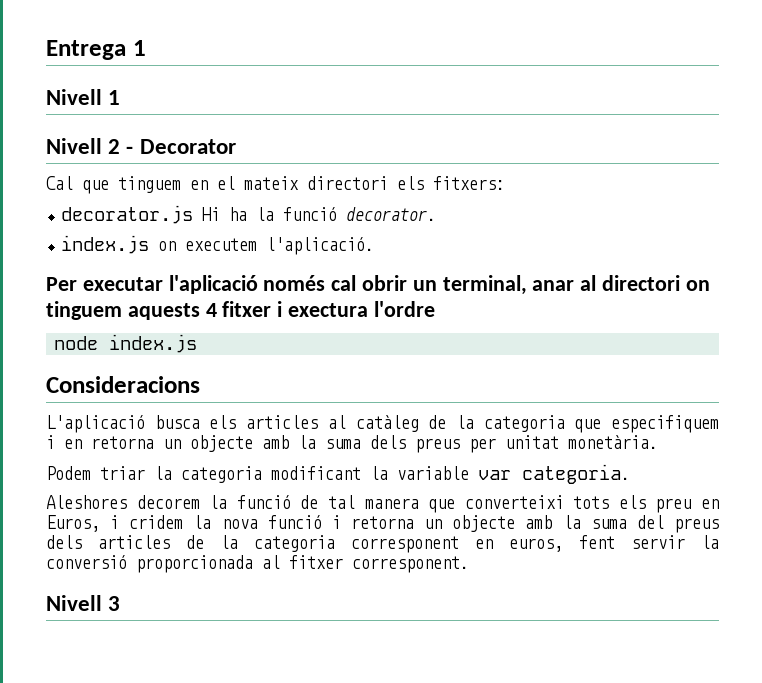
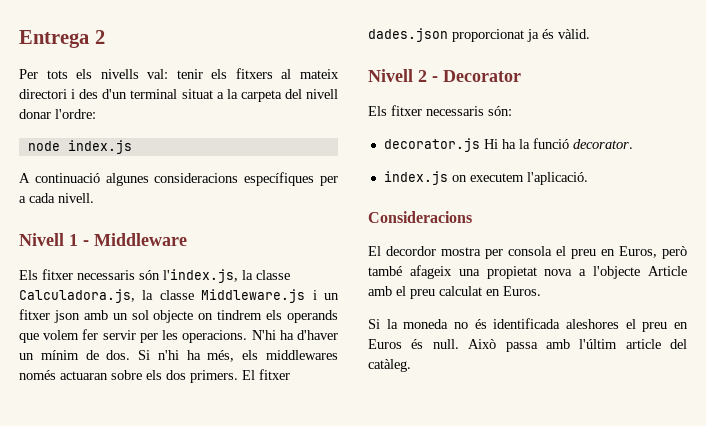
[132,40,146,56] [46,89,121,105] [46,138,236,154] [46,176,505,194] 1 // Nivell 1 // Nivell 2 - Decorator // Cal que tinguem en el mateix directori els fitxers: -> [94,30,105,44] [19,68,339,79] [19,89,338,102] [19,109,96,119] [27,140,132,154] [19,172,339,186] [19,193,94,203] [19,233,187,246] [19,269,290,283] [19,289,339,303] [19,309,338,323] [19,329,339,343] [19,350,338,362] [19,369,290,383] [368,28,590,42] [368,69,521,82] [368,105,512,116] 2 // Per tots els nivells val: tenir els fitxers al mateix directori i des d'un terminal situat a la carpeta del nivell donar l'ordre: // node index.js // A continuació algunes consideracions específiques per a cada nivell. // Nivell 1 - Middleware // Els fitxer necessaris són l'index.js, la classe Calculadora.js, la classe Middleware.js i un fitxer json amb un sol objecte on tindrem els operands que volem fer servir per les operacions. N'hi ha d'haver un mínim de dos. Si n'hi ha més, els middlewares només actuaran sobre els dos primers. El fitxer dades.json proporcionat ja és vàlid. // Nivell 2 - Decorator // Els fitxer necessaris són:
[46,275,710,295] [46,301,435,320] [54,334,198,353] [46,376,200,393] [46,415,719,433] [46,435,658,453] [46,464,630,484] [46,495,720,513] [46,515,719,533] [46,535,719,553] [46,555,469,573] [46,595,121,611] Per executar l'aplicació només cal obrir un terminal, anar al directori on tinguem aquests 4 fitxer i exectura l'ordre // node index.js // Consideracions // L'aplicació busca els articles al catàleg de la categoria que especifiquem i en retorna un objecte amb la suma dels preus per unitat monetària. // Podem triar la categoria modificant la variable var categoria. // Aleshores decorem la funció de tal manera que converteixi tots els preu en Euros, i cridem la nova funció i retorna un objecte amb la suma del preus dels articles de la categoria corresponent en euros, fent servir la conversió proporcionada al fitxer corresponent. // Nivell 3 -> [368,211,472,223] [368,246,687,259] [368,265,687,279] [368,286,541,299] [368,318,688,332] [368,339,687,352] [368,359,411,372] Consideracions // El decordor mostra per consola el preu en Euros, però també afageix una propietat nova a l'objecte Article amb el preu calculat en Euros. // Si la moneda no és identificada aleshores el preu en Euros és null. Això passa amb l'últim article del catàleg.

